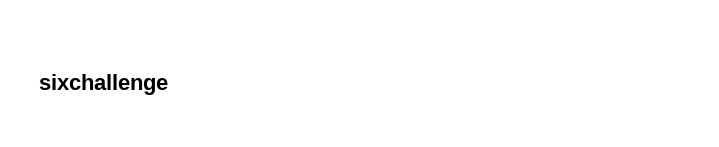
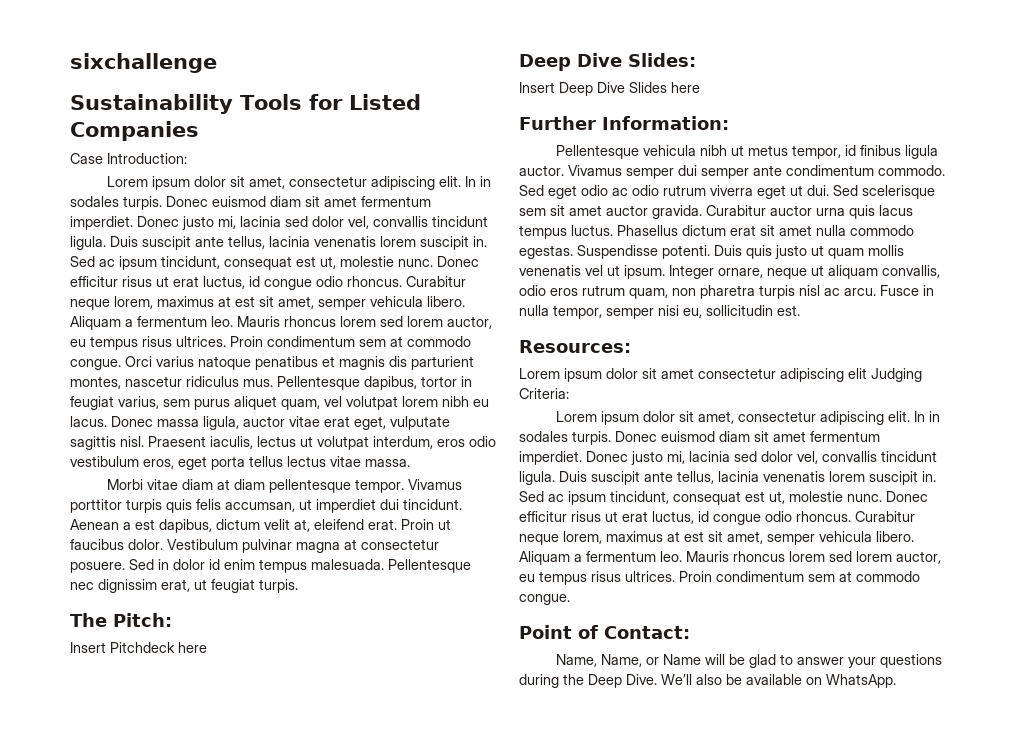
(168, 84) none -> [70,94,421,114] [70,121,199,141] [70,153,187,164] [106,176,491,190] [70,196,431,210] [70,216,488,230] [70,236,487,250] [70,256,479,270] [70,276,466,290] [70,296,465,310] [70,316,492,330] [70,336,471,350] [70,356,474,370] [70,376,472,390] [70,396,489,410] [70,416,450,430] [70,436,496,450] [70,456,410,470] [106,479,462,493] [70,499,462,513] [70,519,451,533] [70,539,439,553] [70,559,471,573] [70,579,298,593] [70,613,172,627] [70,642,207,653] [519,53,696,71] [519,82,700,96] [519,116,729,130] [555,145,938,159] [519,165,945,179] [519,185,935,199] [519,205,913,219] [519,225,914,239] [519,245,904,259] [519,265,940,279] [519,285,934,299] [519,305,800,319] [519,340,631,353] [519,368,922,382] [519,388,569,399] [555,411,940,425] [519,431,880,445] [519,451,937,465] [519,471,936,485] [519,491,928,505] [519,511,915,525] [519,531,914,545] [519,551,941,565] [519,571,920,585] [519,594,570,605] [519,625,690,639] [555,654,942,668] [519,674,896,688] // Sustainability Tools for Listed Companies // Case Introduction: // Lorem ipsum dolor sit amet, consectetur adipiscing elit. In in sodales turpis. Donec euismod diam sit amet fermentum imperdiet. Donec justo mi, lacinia sed dolor vel, convallis tincidunt ligula. Duis suscipit ante tellus, lacinia venenatis lorem suscipit in. Sed ac ipsum tincidunt, consequat est ut, molestie nunc. Donec efficitur risus ut erat luctus, id congue odio rhoncus. Curabitur neque lorem, maximus at est sit amet, semper vehicula libero. Aliquam a fermentum leo. Mauris rhoncus lorem sed lorem auctor, eu tempus risus ultrices. Proin condimentum sem at commodo congue. Orci varius natoque penatibus et magnis dis parturient montes, nascetur ridiculus mus. Pellentesque dapibus, tortor in feugiat varius, sem purus aliquet quam, vel volutpat lorem nibh eu lacus. Donec massa ligula, auctor vitae erat eget, vulputate sagittis nisl. Praesent iaculis, lectus ut volutpat interdum, eros odio vestibulum eros, eget porta tellus lectus vitae massa. // Morbi vitae diam at diam pellentesque tempor. Vivamus porttitor turpis quis felis accumsan, ut imperdiet dui tincidunt. Aenean a est dapibus, dictum velit at, eleifend erat. Proin ut faucibus dolor. Vestibulum pulvinar magna at consectetur posuere. Sed in dolor id enim tempus malesuada. Pellentesque nec dignissim erat, ut feugiat turpis. // The Pitch: // Insert Pitchdeck here // Deep Dive Slides: // Insert Deep Dive Slides here // Further Information: // Pellentesque vehicula nibh ut metus tempor, id finibus ligula auctor. Vivamus semper dui semper ante condimentum commodo. Sed eget odio ac odio rutrum viverra eget ut dui. Sed scelerisque sem sit amet auctor gravida. Curabitur auctor urna quis lacus tempus luctus. Phasellus dictum erat sit amet nulla commodo egestas. Suspendisse potenti. Duis quis justo ut quam mollis venenatis vel ut ipsum. Integer ornare, neque ut aliquam convallis, odio eros rutrum quam, non pharetra turpis nisl ac arcu. Fusce in nulla tempor, semper nisi eu, sollicitudin est. // Resources: // Lorem ipsum dolor sit amet consectetur adipiscing elit Judging Criteria: // Lorem ipsum dolor sit amet, consectetur adipiscing elit. In in sodales turpis. Donec euismod diam sit amet fermentum imperdiet. Donec justo mi, lacinia sed dolor vel, convallis tincidunt ligula. Duis suscipit ante tellus, lacinia venenatis lorem suscipit in. Sed ac ipsum tincidunt, consequat est ut, molestie nunc. Donec efficitur risus ut erat luctus, id congue odio rhoncus. Curabitur neque lorem, maximus at est sit amet, semper vehicula libero. Aliquam a fermentum leo. Mauris rhoncus lorem sed lorem auctor, eu tempus risus ultrices. Proin condimentum sem at commodo congue. // Point of Contact: // Name, Name, or Name will be glad to answer your questions during the Deep Dive. We’ll also be available on WhatsApp.

